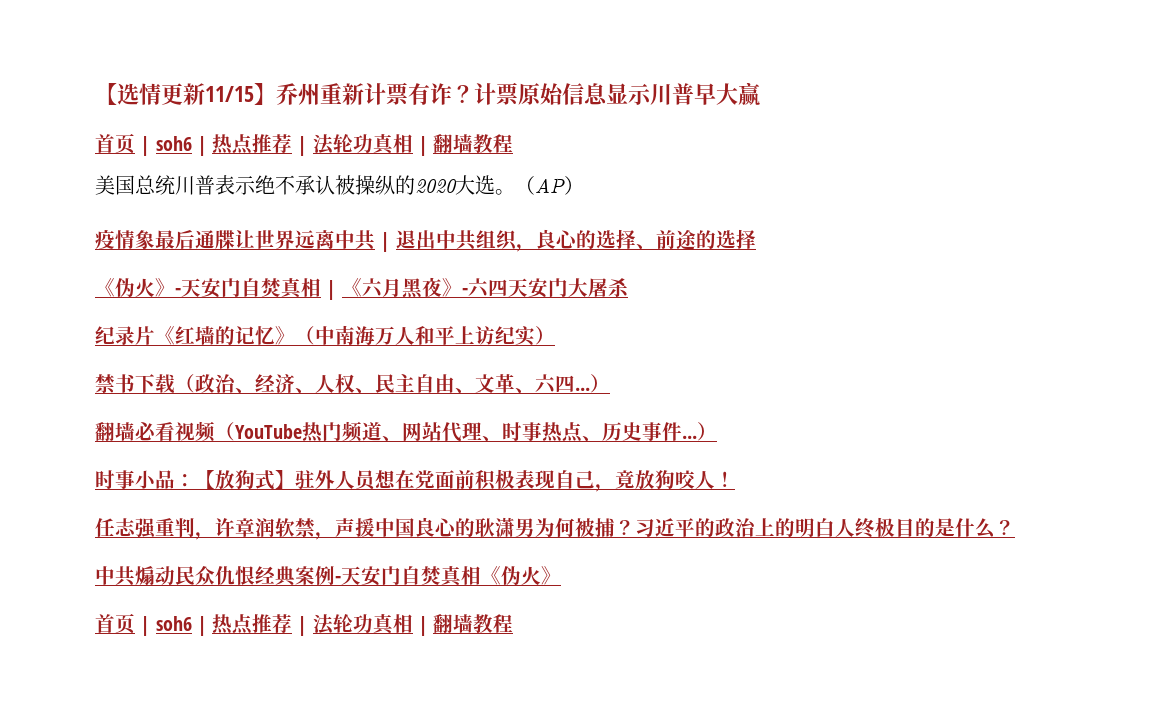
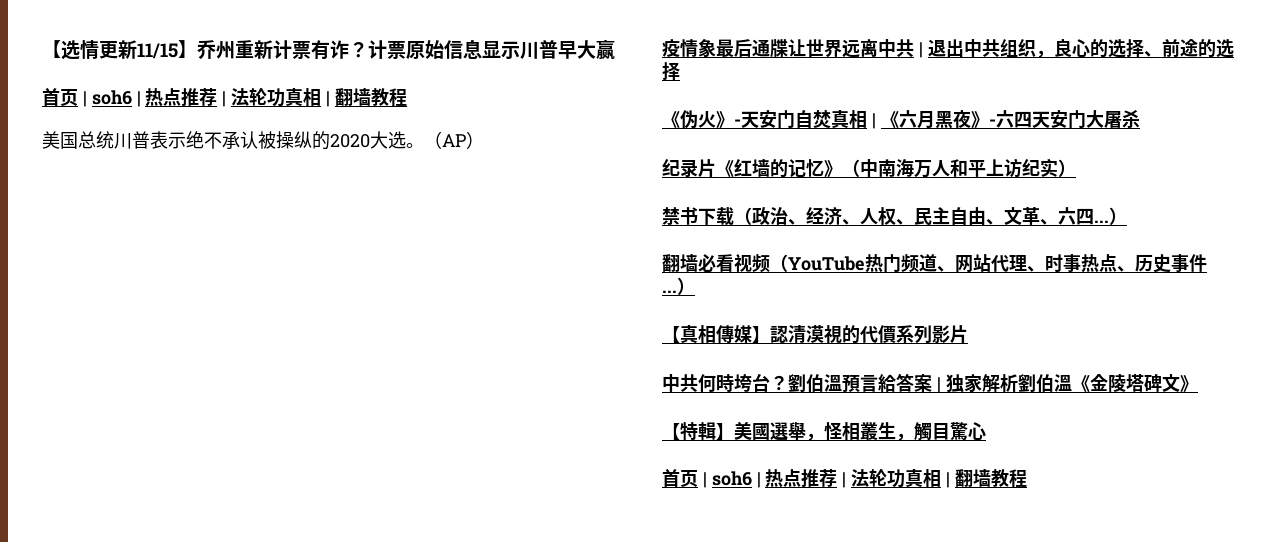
[95,469,735,492] [95,517,1015,540] [95,565,561,587] 时事小品：【放狗式】驻外人员想在党面前积极表现自己，竟放狗咬人！ // 任志强重判，许章润软禁，声援中国良心的耿潇男为何被捕？习近平的政治上的明白人终极目的是什么？ // 中共煽动民众仇恨经典案例-天安门自焚真相《伪火》 -> [662,325,968,344] [662,373,1198,393] [662,421,986,441] 【真相傳媒】認清漠視的代價系列影片 // 中共何時垮台？劉伯溫預言給答案 | 独家解析劉伯溫《金陵塔碑文》 // 【特輯】美國選舉，怪相叢生，觸目驚心

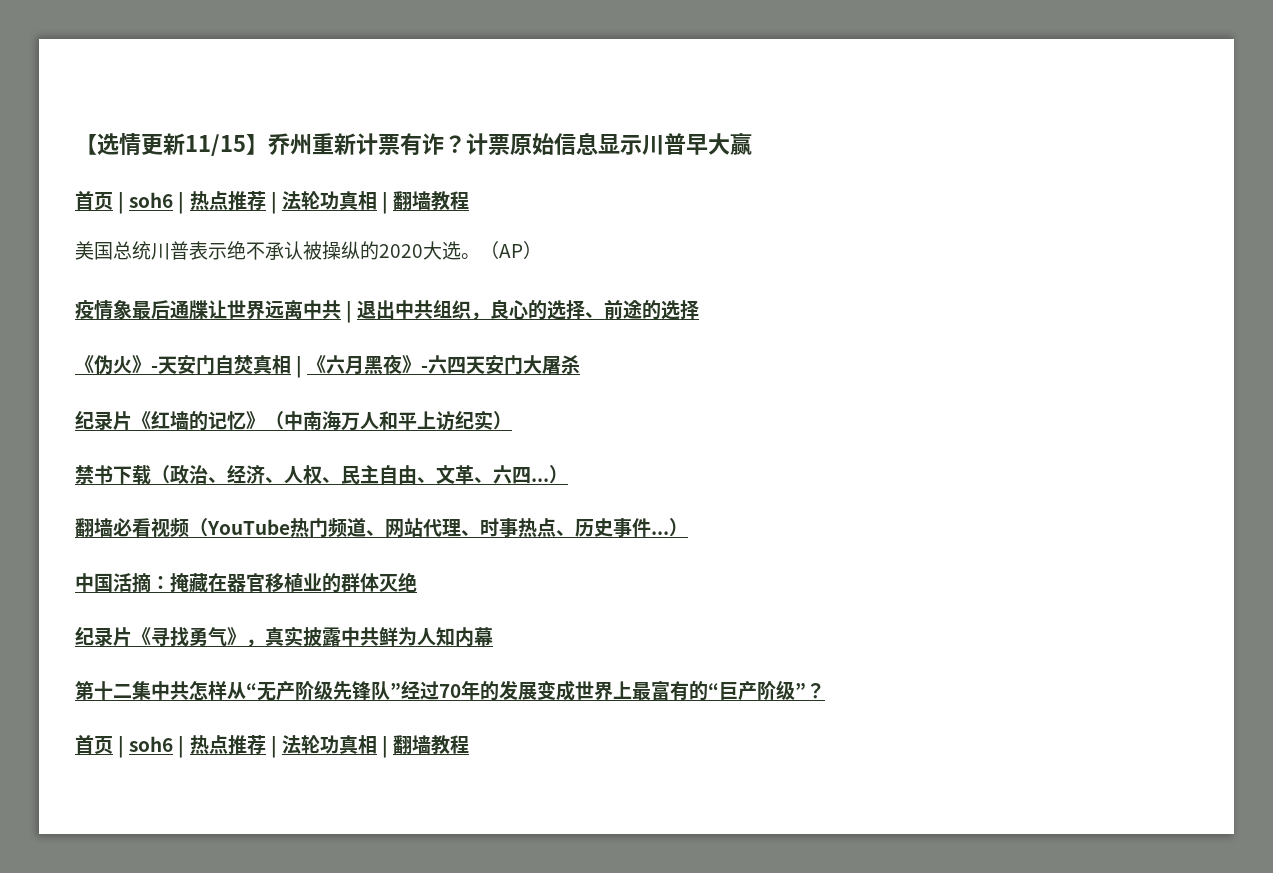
[662,325,968,344] [662,373,1198,393] [662,421,986,441] 【真相傳媒】認清漠視的代價系列影片 // 中共何時垮台？劉伯溫預言給答案 | 独家解析劉伯溫《金陵塔碑文》 // 【特輯】美國選舉，怪相叢生，觸目驚心 -> [75,572,417,593] [75,626,493,647] [75,680,825,701] 中国活摘：掩藏在器官移植业的群体灭绝 // 纪录片《寻找勇气》，真实披露中共鲜为人知内幕 // 第十二集中共怎样从“无产阶级先锋队”经过70年的发展变成世界上最富有的“巨产阶级”？

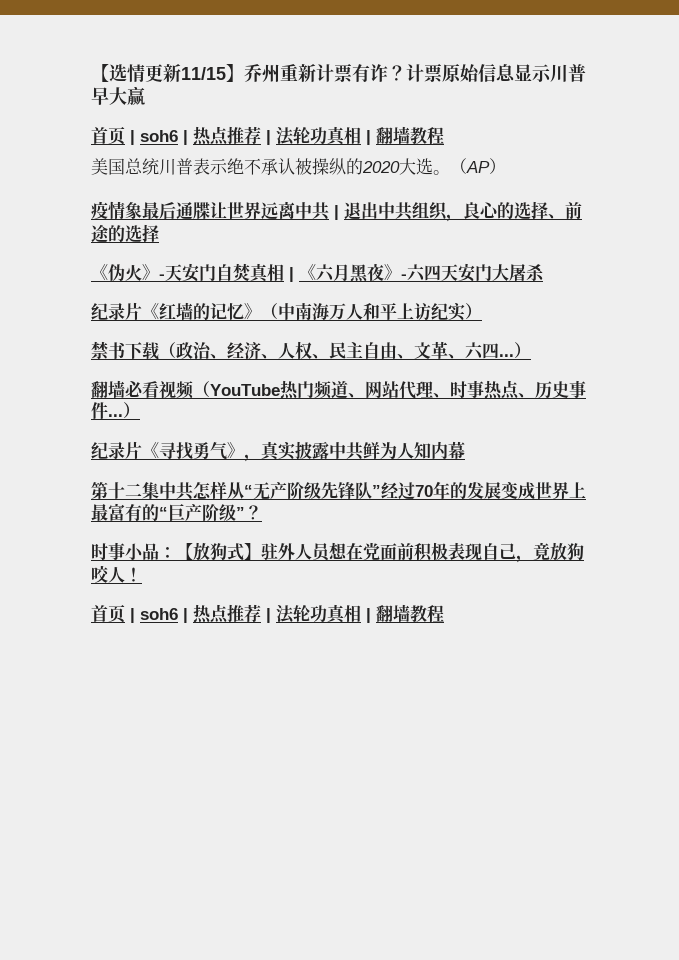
[75,572,417,593] // 中国活摘：掩藏在器官移植业的群体灭绝 -> (140, 410) none
(825, 691) none -> [91,542,584,563] [91,565,142,583] // 时事小品：【放狗式】驻外人员想在党面前积极表现自己，竟放狗咬人！

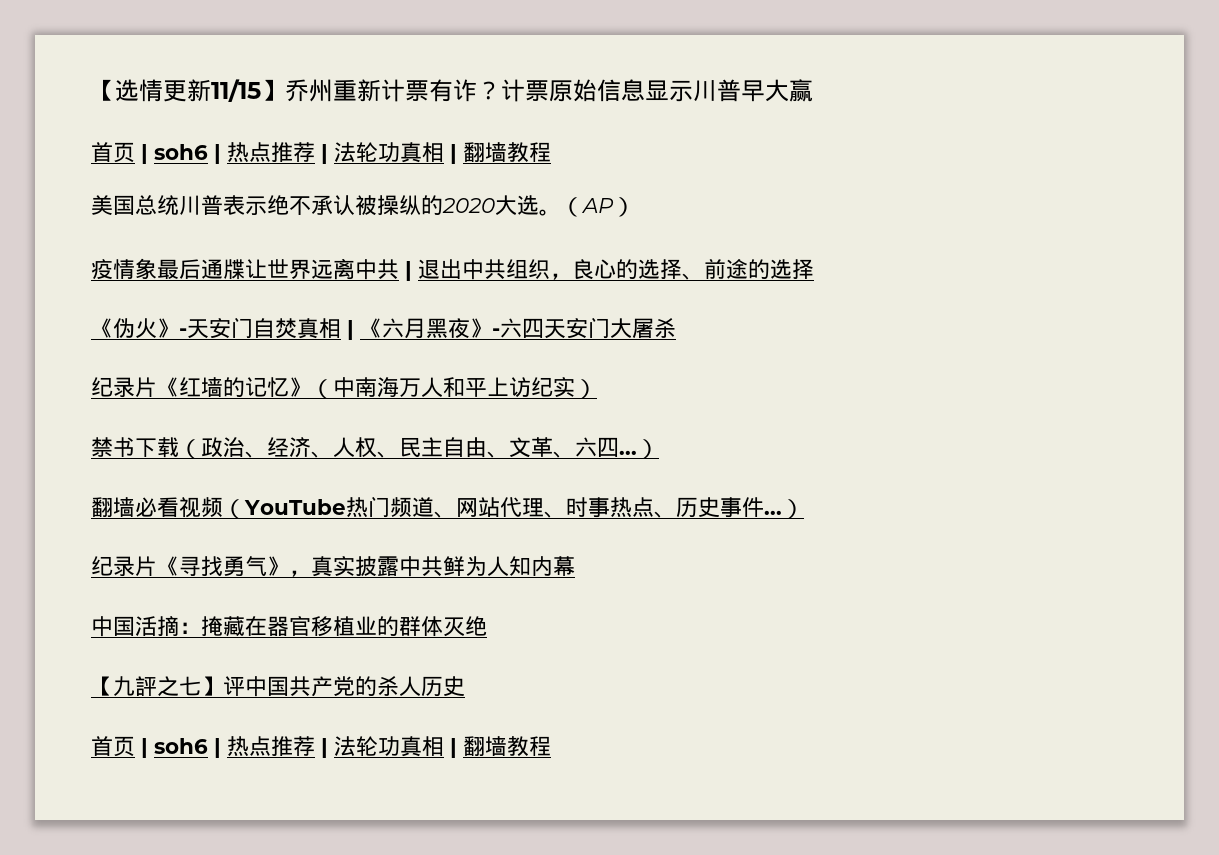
[91,481,586,500] [91,503,262,522] [91,542,584,563] [91,565,142,583] 第十二集中共怎样从“无产阶级先锋队”经过70年的发展变成世界上最富有的“巨产阶级”？ // 时事小品：【放狗式】驻外人员想在党面前积极表现自己，竟放狗咬人！ -> [91,616,487,637] [91,676,465,697] 中国活摘：掩藏在器官移植业的群体灭绝 // 【九評之七】评中国共产党的杀人历史

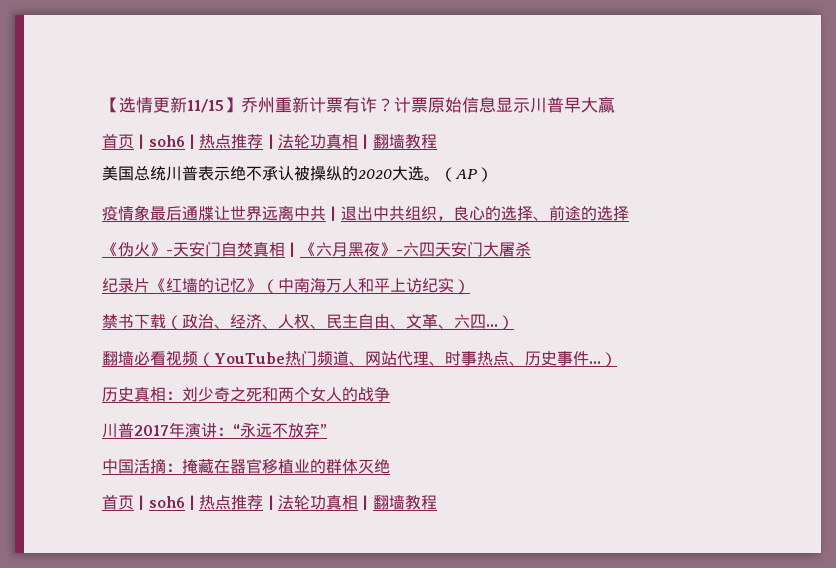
[91,556,575,577] 纪录片《寻找勇气》，真实披露中共鲜为人知内幕 -> [102,386,390,402] [102,422,327,438] 历史真相：刘少奇之死和两个女人的战争 // 川普2017年演讲：“永远不放弃”
[91,676,465,697] // 【九評之七】评中国共产党的杀人历史 -> (390, 466) none

